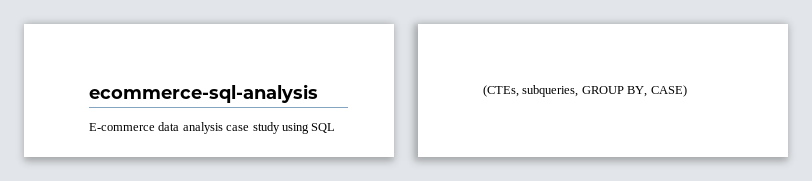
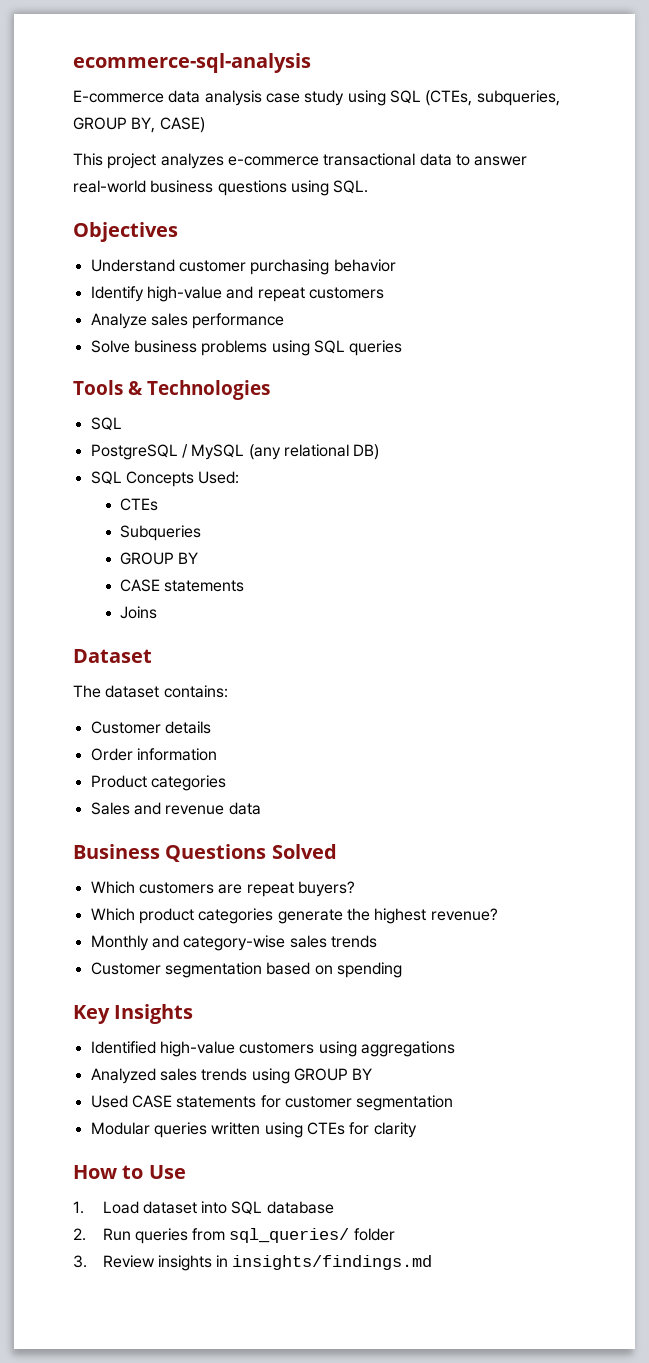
(687, 91) none -> [73,153,528,169] [73,180,369,196] [73,222,178,242] [90,259,396,275] [90,286,384,302] [90,313,285,329] [90,340,403,356] [73,380,270,400] [90,417,122,431] [90,444,380,460] [90,471,240,487] [120,498,159,511] [120,525,202,541] [120,552,199,565] [120,579,245,592] [120,606,158,619] [73,649,152,663] [73,685,228,698] [90,721,211,734] [90,748,217,761] [90,775,226,791] [90,802,261,815] [73,844,337,862] [90,881,355,897] [90,908,498,924] [90,935,377,951] [90,962,402,978] [73,1004,194,1024] [90,1041,455,1057] [90,1068,373,1084] [90,1095,454,1111] [90,1122,417,1138] [73,1165,186,1179] [73,1201,334,1215] [73,1228,395,1244] [73,1255,433,1271] // This project analyzes e-commerce transactional data to answer real-world business questions using SQL. // Objectives // Understand customer purchasing behavior // Identify high-value and repeat customers // Analyze sales performance // Solve business problems using SQL queries // Tools & Technologies // SQL // PostgreSQL / MySQL (any relational DB) // SQL Concepts Used: // CTEs // Subqueries // GROUP BY // CASE statements // Joins // Dataset // The dataset contains: // Customer details // Order information // Product categories // Sales and revenue data // Business Questions Solved // Which customers are repeat buyers? // Which product categories generate the highest revenue? // Monthly and category-wise sales trends // Customer segmentation based on spending // Key Insights // Identified high-value customers using aggregations // Analyzed sales trends using GROUP BY // Used CASE statements for customer segmentation // Modular queries written using CTEs for clarity // How to Use // 1. Load dataset into SQL database // 2. Run queries from sql_queries/ folder // 3. Review insights in insights/findings.md

